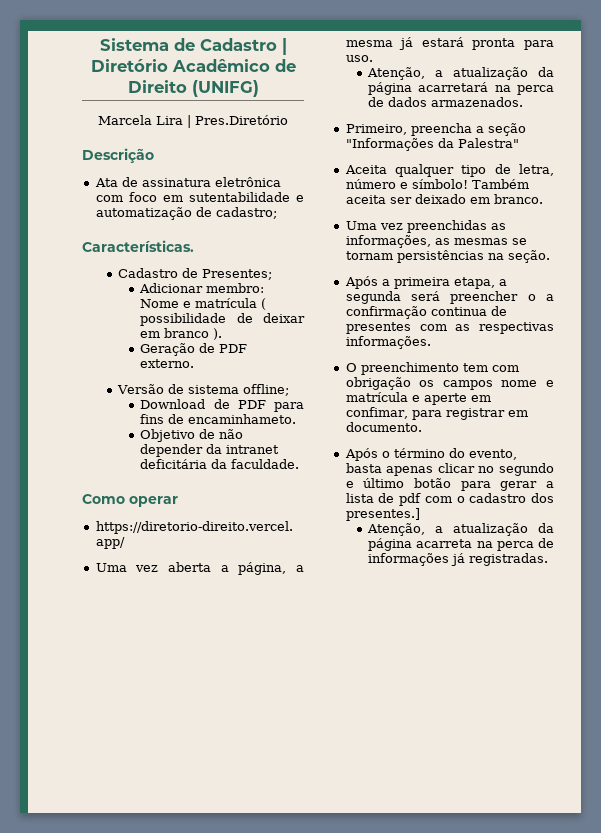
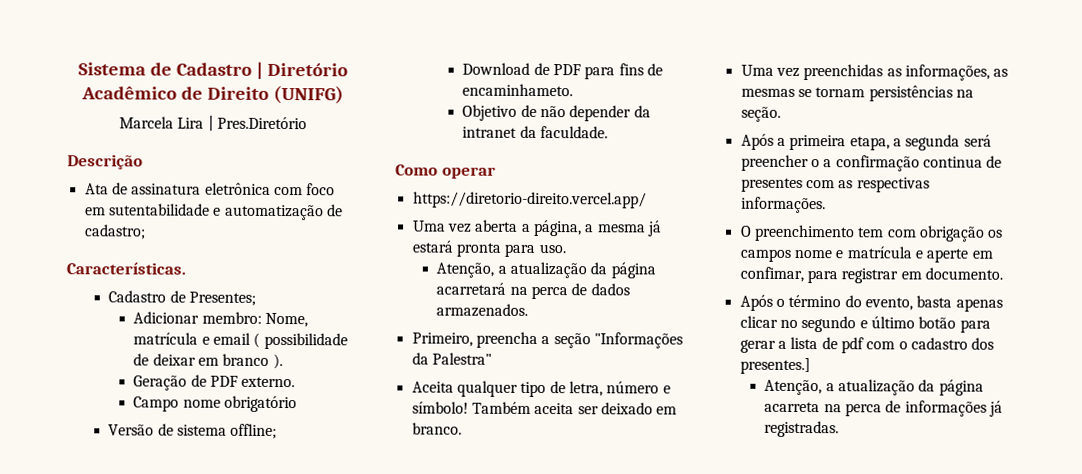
[140,298,258,308] Nome e matrícula -> [264,312,308,328] [133,332,251,345] Nome, matrícula e email
(195, 363) none -> [133,395,297,413] // Campo nome obrigatório
[140,459,208,469] deficitária -> (518, 132) none

